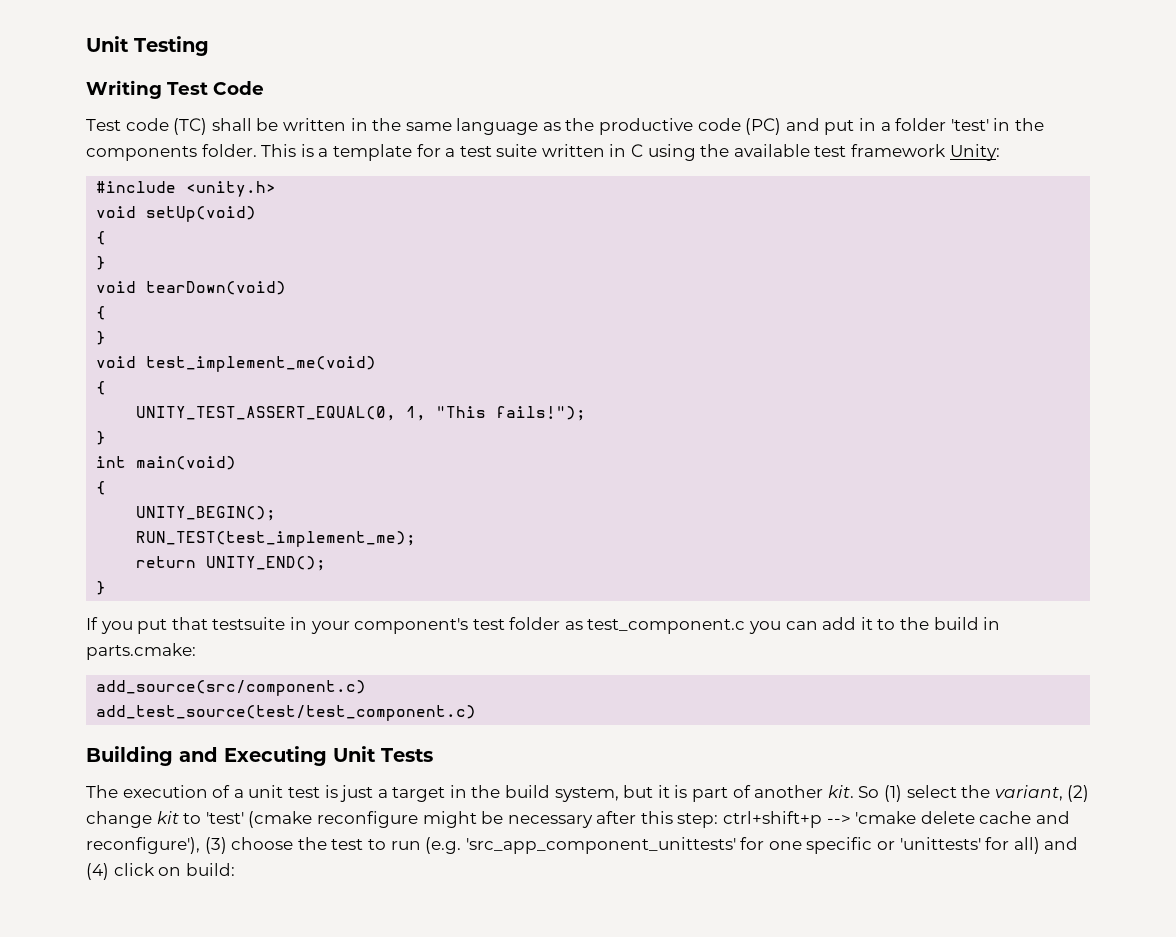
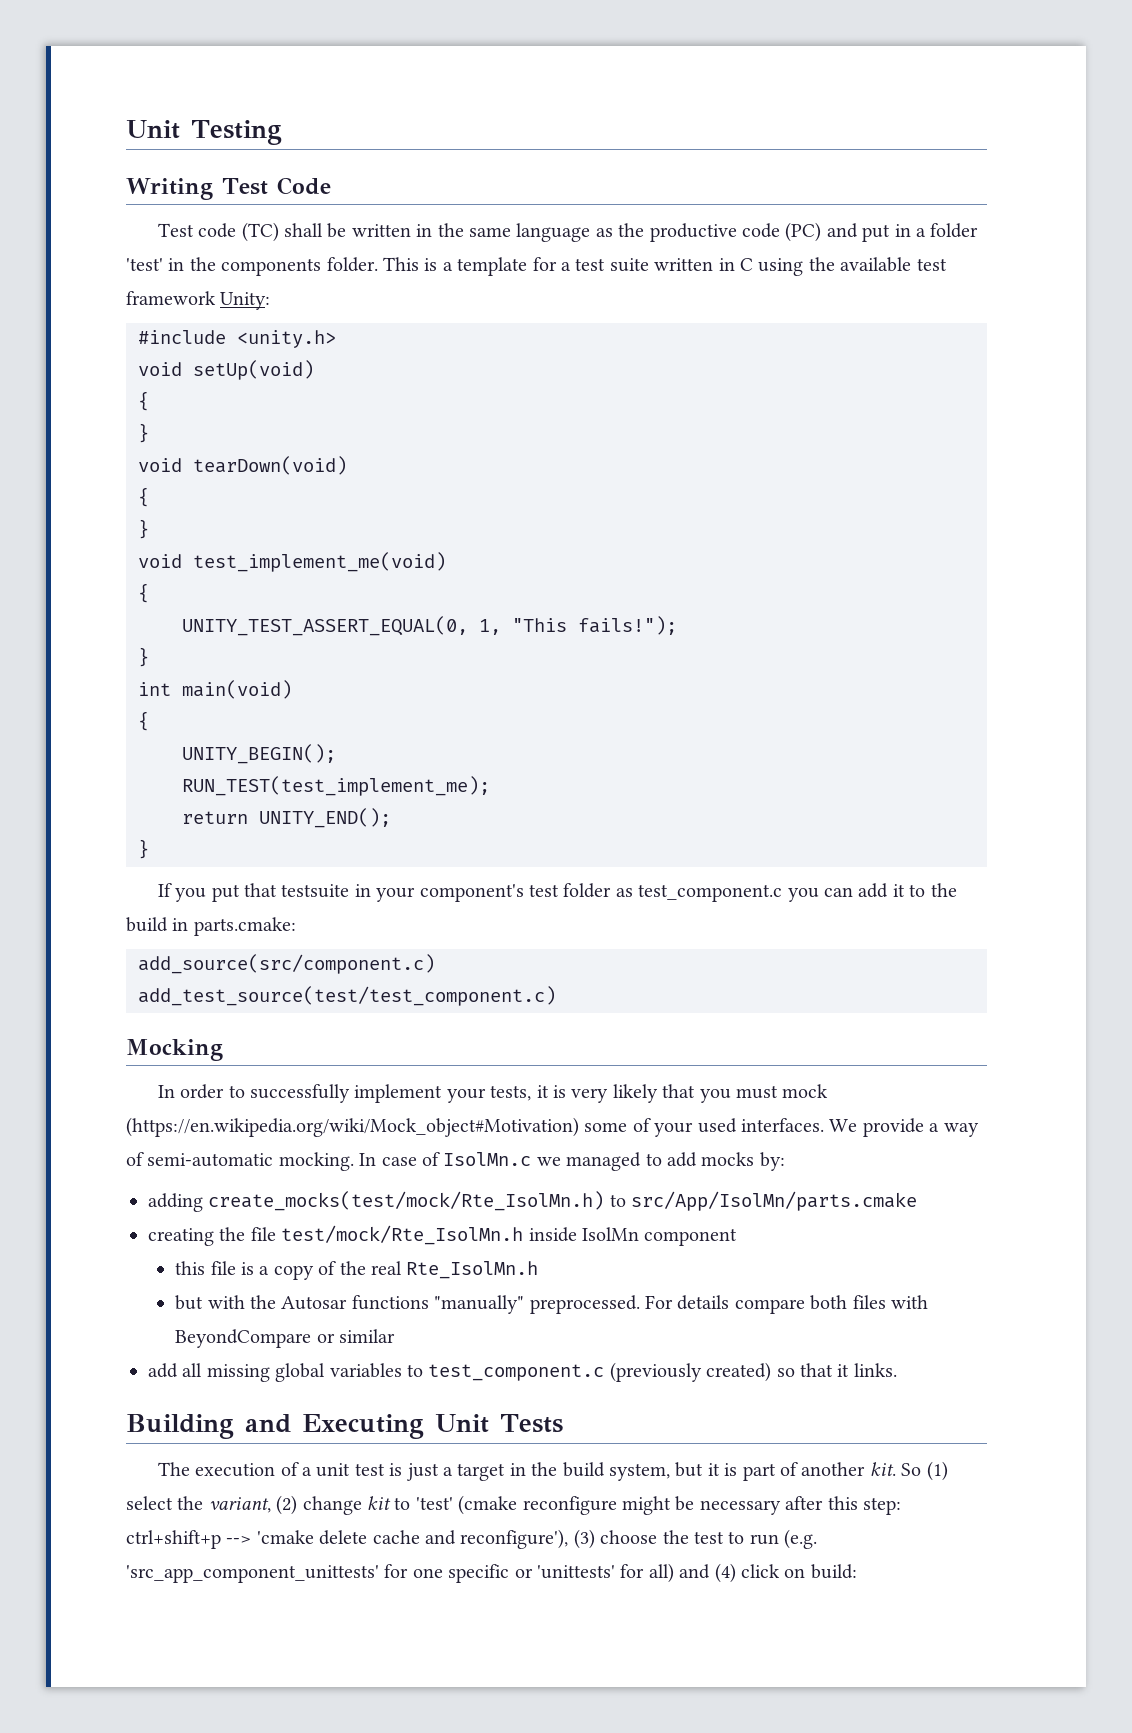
(477, 713) none -> [126,1039,223,1061] [157,1084,829,1103] [126,1117,979,1137] [126,1152,785,1171] [148,1191,918,1212] [148,1225,738,1246] [175,1261,539,1280] [175,1295,928,1314] [175,1329,395,1348] [148,1362,897,1382] // Mocking // In order to successfully implement your tests, it is very likely that you must mock (https://en.wikipedia.org/wiki/Mock_object#Motivation) some of your used interfaces. We provide a way of semi-automatic mocking. In case of IsolMn.c we managed to add mocks by: // adding create_mocks(test/mock/Rte_IsolMn.h) to src/App/IsolMn/parts.cmake // creating the file test/mock/Rte_IsolMn.h inside IsolMn component // this file is a copy of the real Rte_IsolMn.h // but with the Autosar functions "manually" preprocessed. For details compare both files with BeyondCompare or similar // add all missing global variables to test_component.c (previously created) so that it links.

